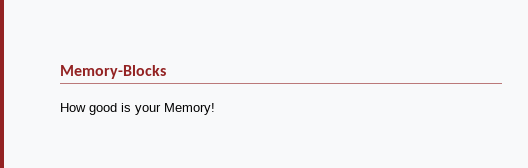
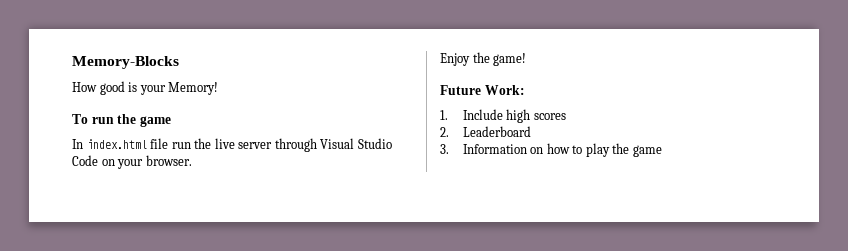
(215, 109) none -> [72,114,171,127] [72,138,392,152] [72,155,192,169] [440,52,527,66] [440,85,525,95] [440,109,566,123] [440,126,531,137] [440,143,662,157] // To run the game // In index.html file run the live server through Visual Studio Code on your browser. // Enjoy the game! // Future Work: // 1. Include high scores // 2. Leaderboard // 3. Information on how to play the game

